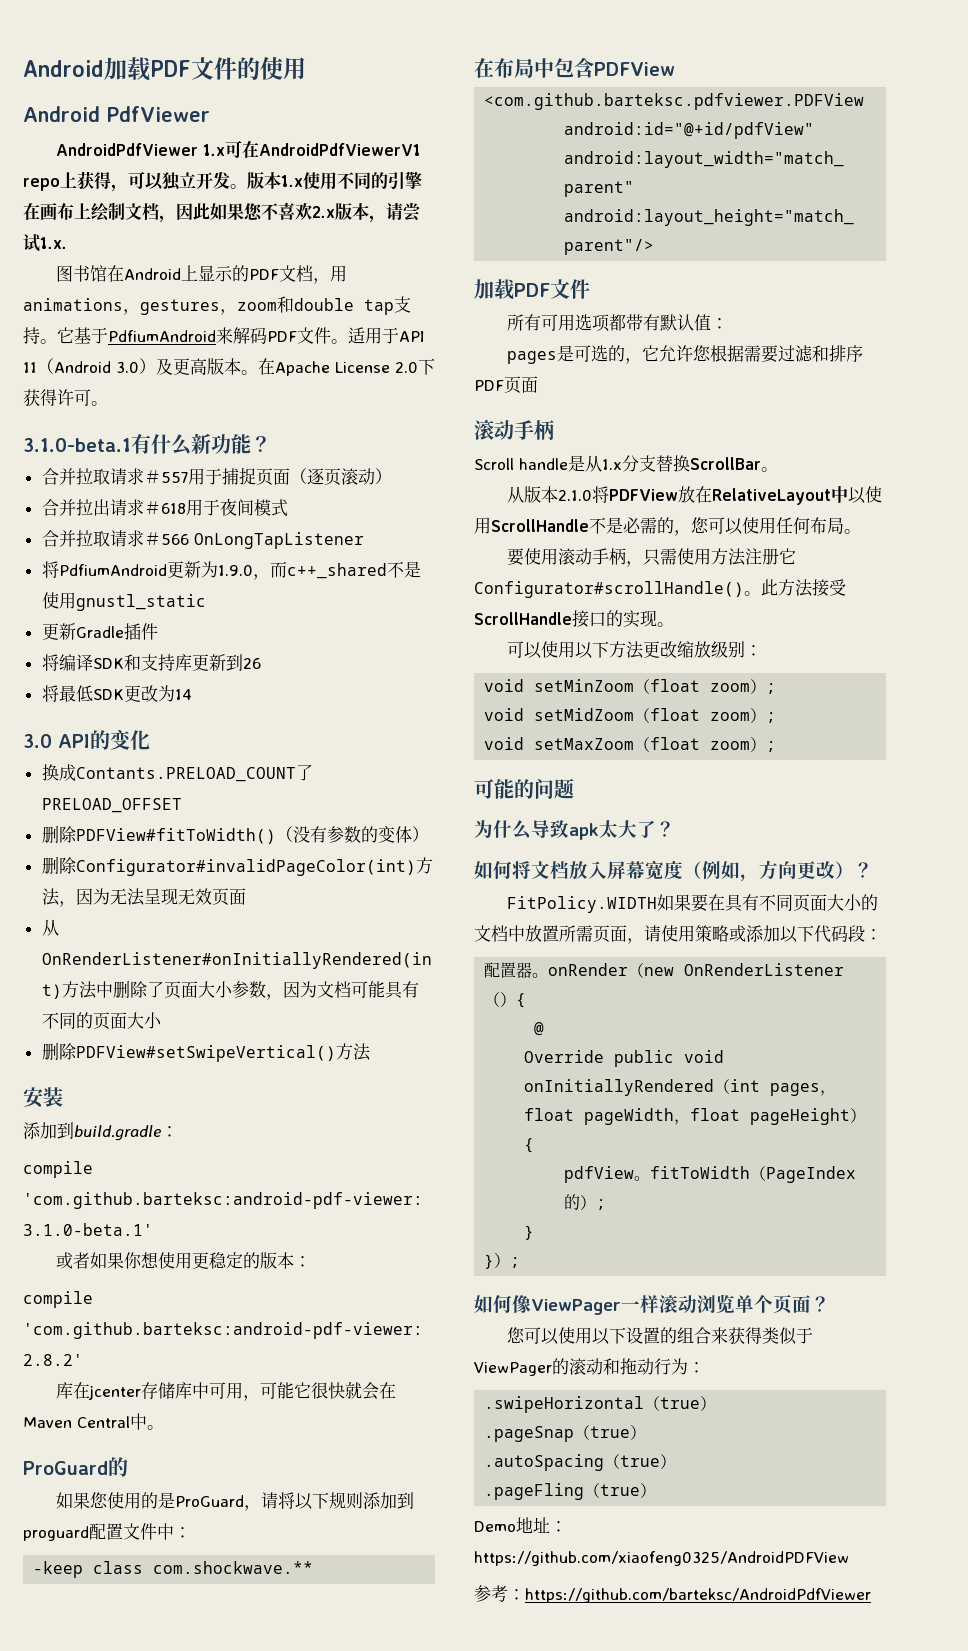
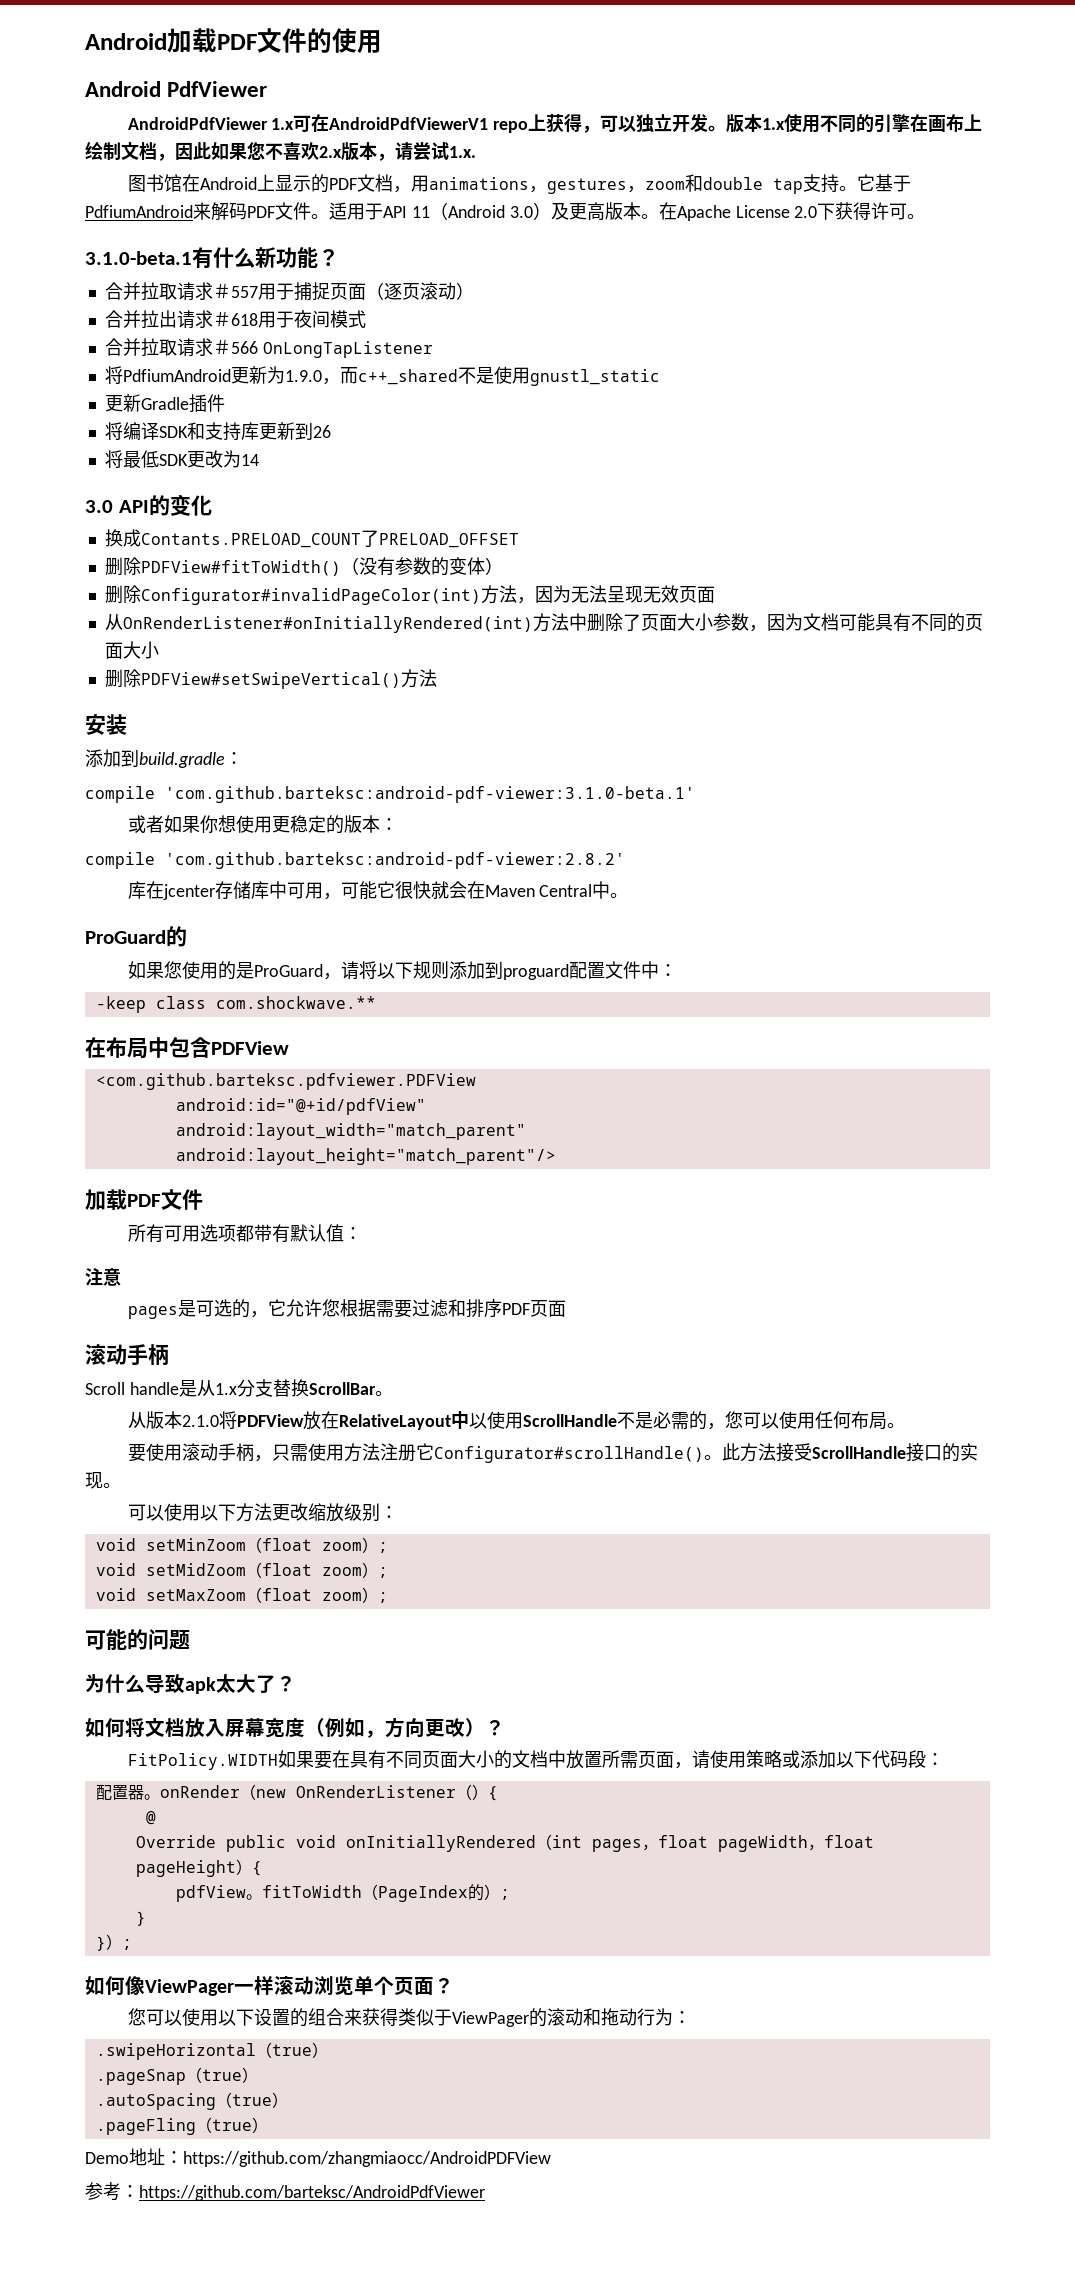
(728, 323) none -> [85,1268,121,1286] // 注意
[474,1551,849,1566] https://github.com/xiaofeng0325/AndroidPDFView -> [183,2151,551,2167] https://github.com/zhangmiaocc/AndroidPDFView

